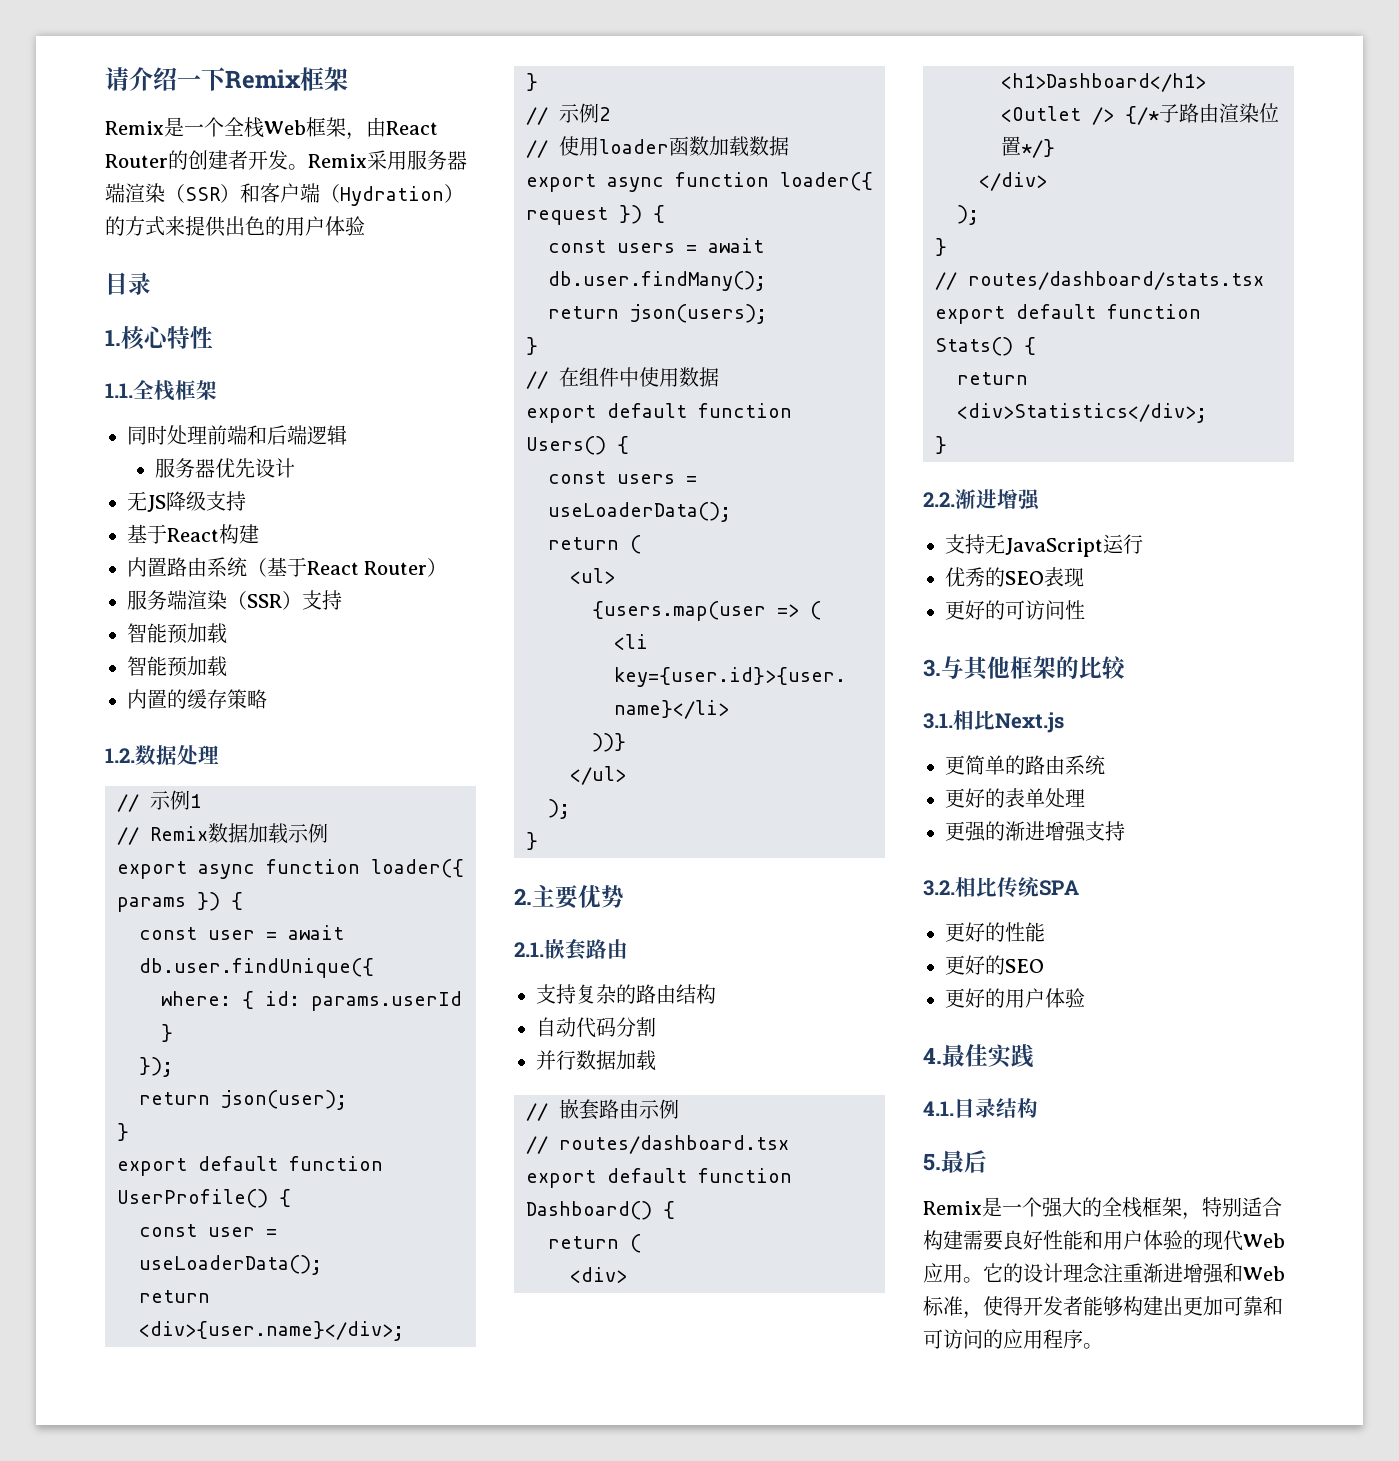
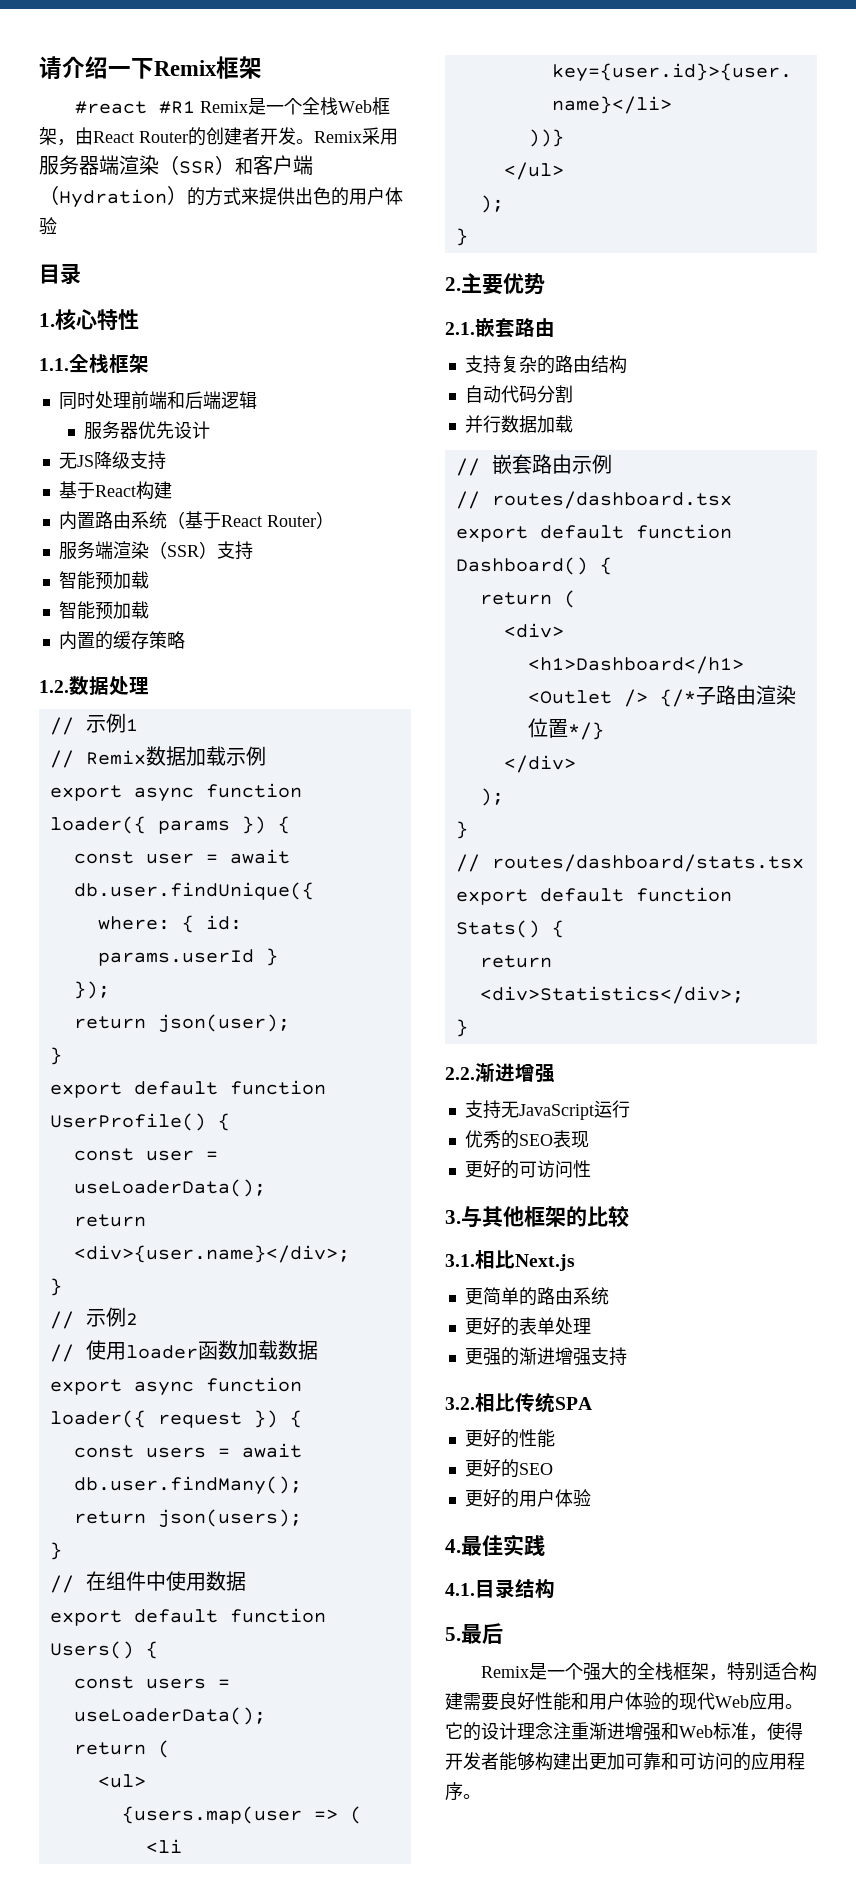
(348, 79) none -> [74,101,195,114] #react #R1

